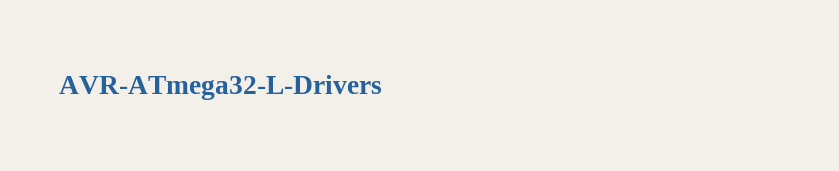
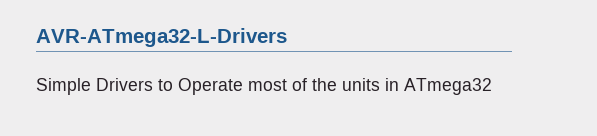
(382, 87) none -> [36,78,492,95] // Simple Drivers to Operate most of the units in ATmega32

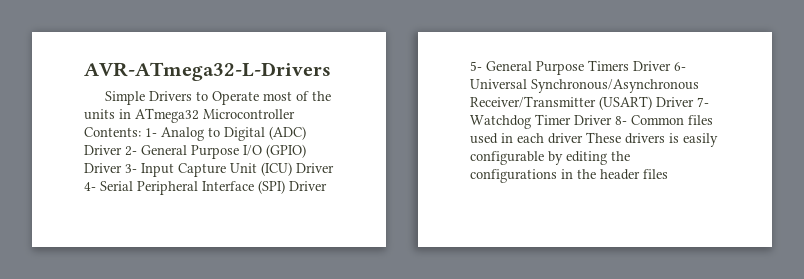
(492, 86) none -> [203,109,295,119] [84,126,306,141] [84,144,306,159] [84,162,334,177] [84,180,327,195] [470,60,686,75] [470,79,699,93] [470,96,709,110] [470,114,713,129] [470,132,718,147] [470,151,630,165] [470,169,668,183] Microcontroller Contents: 1- Analog to Digital (ADC) Driver 2- General Purpose I/O (GPIO) Driver 3- Input Capture Unit (ICU) Driver 4- Serial Peripheral Interface (SPI) Driver 5- General Purpose Timers Driver 6- Universal Synchronous/Asynchronous Receiver/Transmitter (USART) Driver 7- Watchdog Timer Driver 8- Common files used in each driver These drivers is easily configurable by editing the configurations in the header files

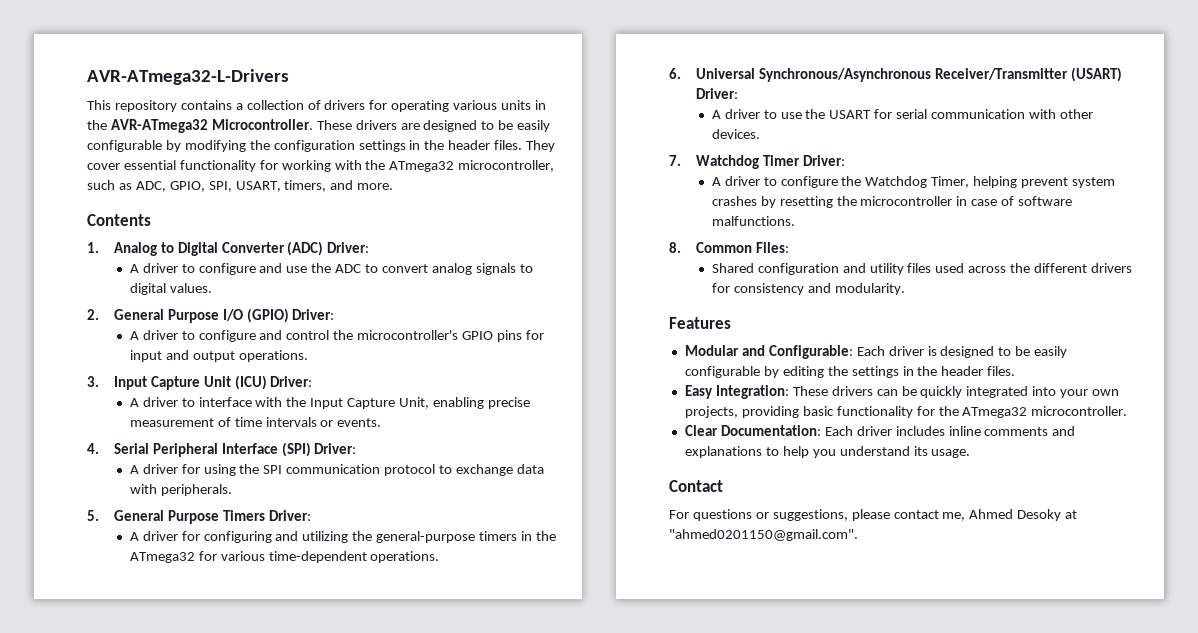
[104,91,331,105] [84,108,295,123] [84,126,306,141] [84,144,306,159] [84,162,334,177] [84,180,327,195] [470,60,686,75] [470,79,699,93] [470,96,709,110] [470,114,713,129] [470,132,679,144] Simple Drivers to Operate most of the units in ATmega32 Microcontroller Contents: 1- Analog to Digital (ADC) Driver 2- General Purpose I/O (GPIO) Driver 3- Input Capture Unit (ICU) Driver 4- Serial Peripheral Interface (SPI) Driver 5- General Purpose Timers Driver 6- Universal Synchronous/Asynchronous Receiver/Transmitter (USART) Driver 7- Watchdog Timer Driver 8- Common files used in each driver These drivers is -> [87,100,547,112] [87,119,551,133] [87,140,556,152] [87,160,555,172] [87,180,394,192] [87,214,151,226] [87,241,370,256] [129,263,533,275] [129,283,212,295] [87,308,335,323] [129,330,544,342] [129,350,308,362] [87,375,313,390] [129,397,530,409] [129,417,382,427] [87,442,357,457] [129,464,544,476] [129,484,232,496] [87,510,311,524] [129,531,556,543] [129,551,440,563] [669,67,1122,82] [695,88,738,99] [711,109,1093,119] [711,129,760,139] [669,155,845,169] [711,176,1115,188] [711,196,1073,208] [711,216,795,226] [669,242,789,253] [711,263,1132,275] [711,283,905,295] [669,317,731,329] [684,345,1031,359] This repository contains a collection of drivers for operating various units in the AVR-ATmega32 Microcontroller. These drivers are designed to be easily configurable by modifying the configuration settings in the header files. They cover essential functionality for working with the ATmega32 microcontroller, such as ADC, GPIO, SPI, USART, timers, and more. // Contents // 1. Analog to Digital Converter (ADC) Driver: // A driver to configure and use the ADC to convert analog signals to digital values. // 2. General Purpose I/O (GPIO) Driver: // A driver to configure and control the microcontroller's GPIO pins for input and output operations. // 3. Input Capture Unit (ICU) Driver: // A driver to interface with the Input Capture Unit, enabling precise measurement of time intervals or events. // 4. Serial Peripheral Interface (SPI) Driver: // A driver for using the SPI communication protocol to exchange data with peripherals. // 5. General Purpose Timers Driver: // A driver for configuring and utilizing the general-purpose timers in the ATmega32 for various time-dependent operations. // 6. Universal Synchronous/Asynchronous Receiver/Transmitter (USART) Driver: // A driver to use the USART for serial communication with other devices. // 7. Watchdog Timer Driver: // A driver to configure the Watchdog Timer, helping prevent system crashes by resetting the microcontroller in case of software malfunctions. // 8. Common Files: // Shared configuration and utility files used across the different drivers for consistency and modularity. // Features // Modular and Configurable: Each driver is designed to be
[470,169,668,183] configurations in the header files -> [851,366,1016,378] [684,385,1120,399] [684,406,1128,418] [684,425,1076,436] [684,446,971,458] [669,480,723,492] [669,509,1078,521] [669,529,858,541] settings in the header files. // Easy Integration: These drivers can be quickly integrated into your own projects, providing basic functionality for the ATmega32 microcontroller. // Clear Documentation: Each driver includes inline comments and explanations to help you understand its usage. // Contact // For questions or suggestions, please contact me, Ahmed Desoky at "ahmed0201150@gmail.com".

